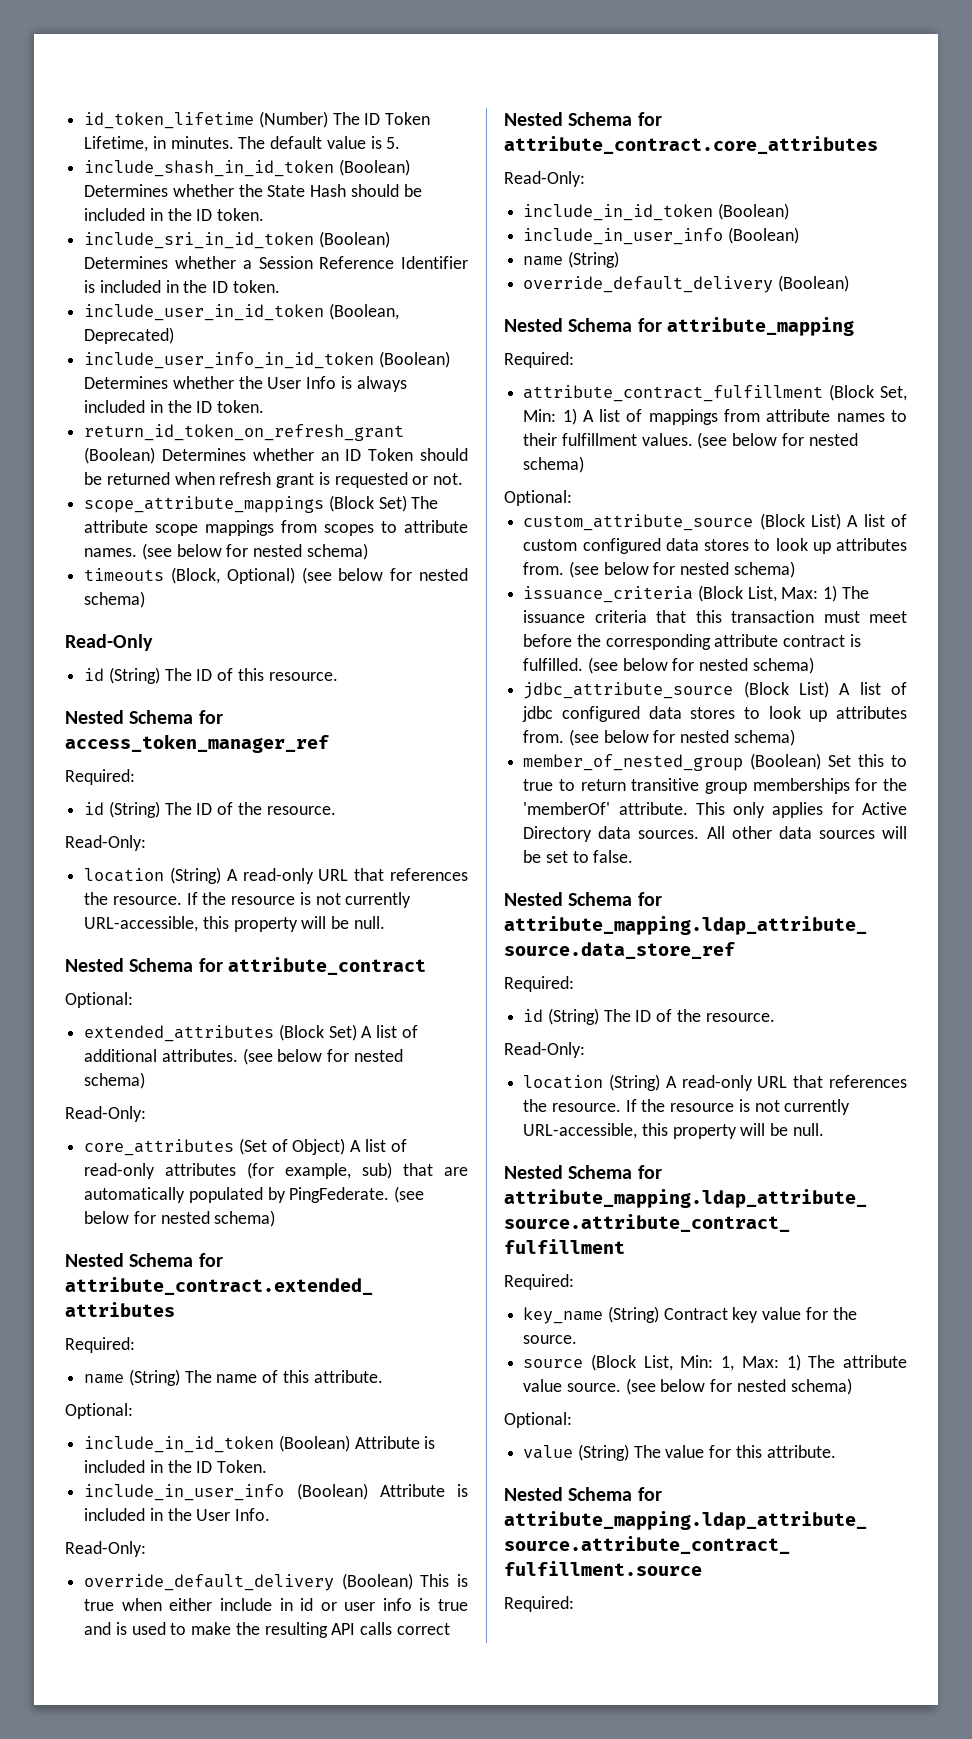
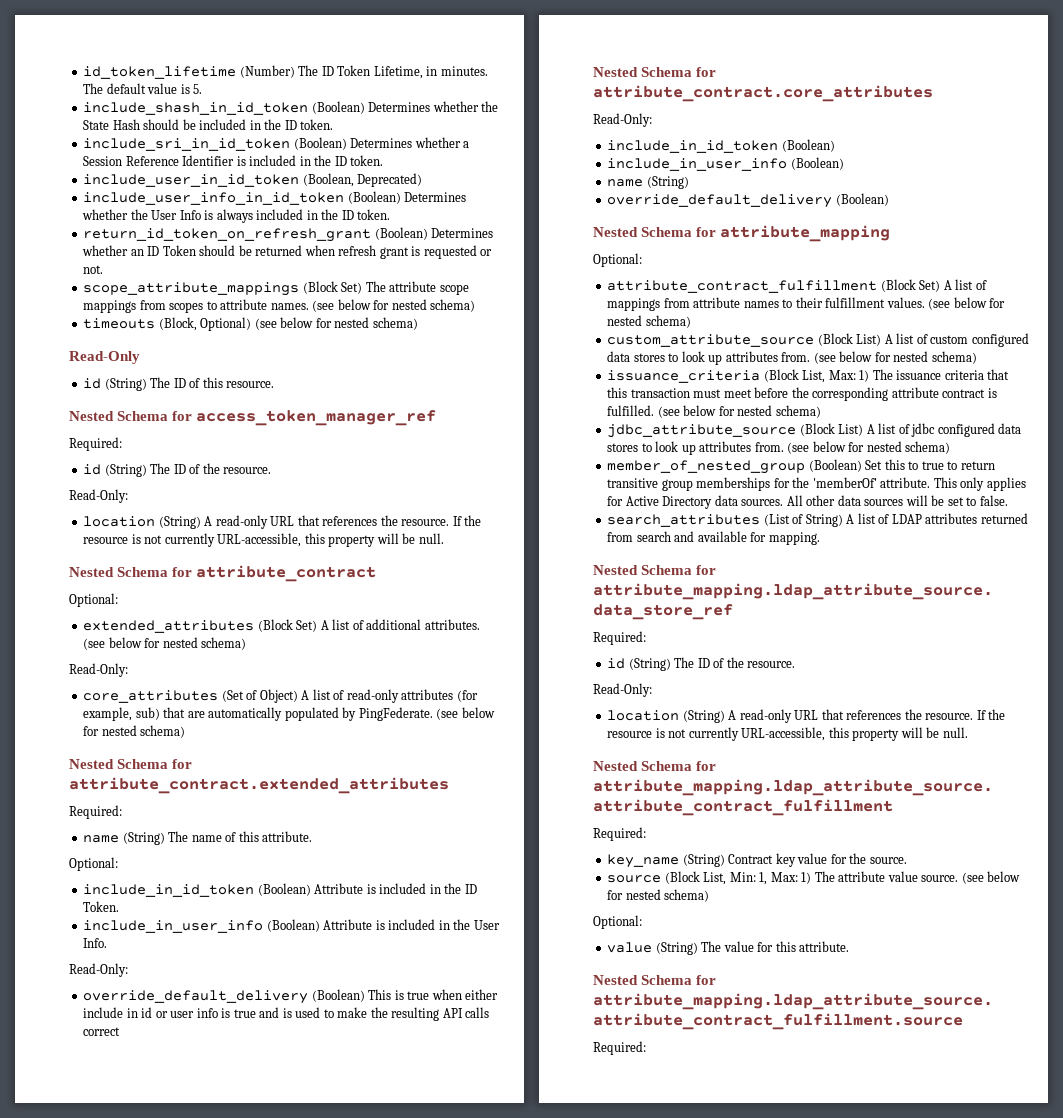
[504,352,574,368] Required: -> [593,253,642,267] Optional:
[880,386,907,401] [523,408,577,425] Set, Min: 1) -> [919,280,941,292] Set)
[504,490,572,506] // Optional: -> (691, 321) none
(634, 856) none -> [607,513,1028,527] [607,531,820,545] // search_attributes (List of String) A list of LDAP attributes returned from search and available for mapping.

